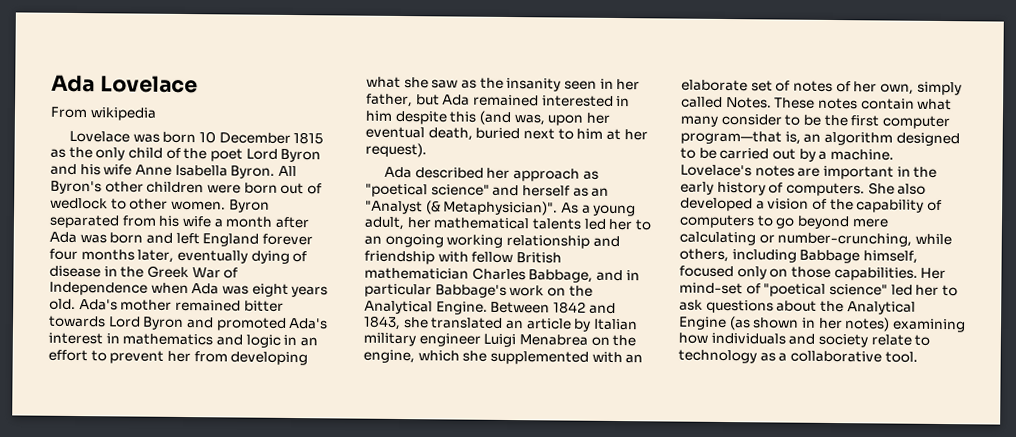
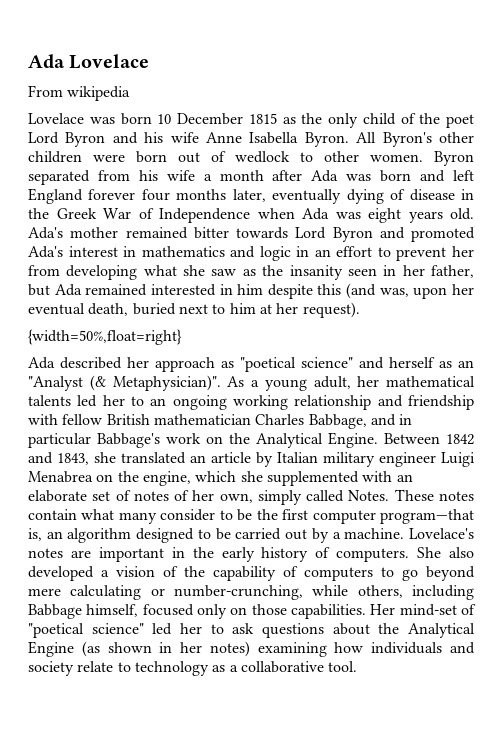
(427, 150) none -> [28,329,182,345] // {width=50%,float=right}

